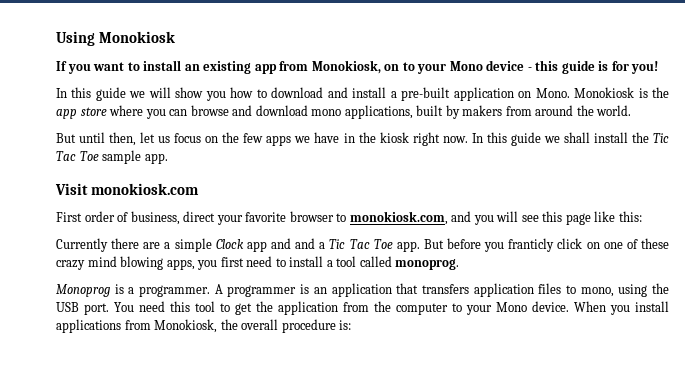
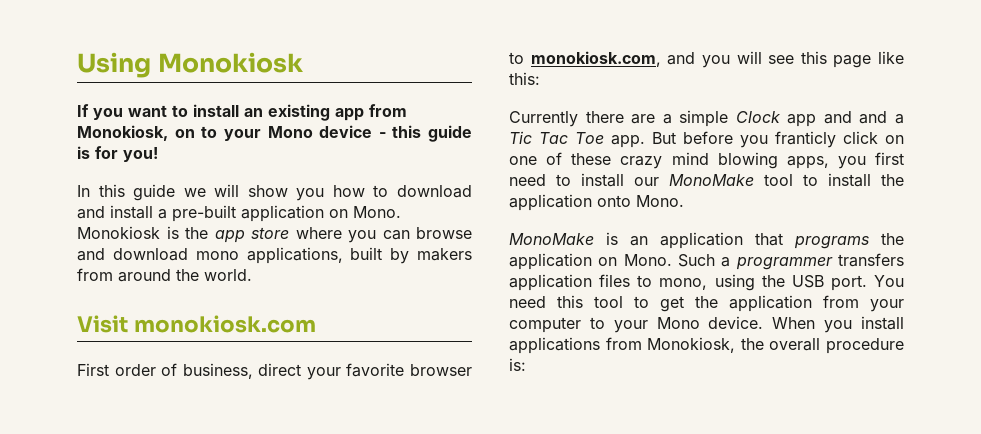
[56,132,670,146] [56,150,168,164] // But until then, let us focus on the few apps we have in the kiosk right now. In this guide we shall install the Tic Tac Toe sample app. -> (252, 275) none
[326,256,460,270] [56,283,419,297] a tool called monoprog. // Monoprog is a programmer. A programmer is an application that -> [634,173,904,187] [509,194,684,211] [509,232,904,249] [509,253,833,270] our MonoMake tool to install the application onto Mono. // MonoMake is an application that programs the application on Mono. Such a programmer
[374,301,391,312] the -> [870,299,904,312] your

